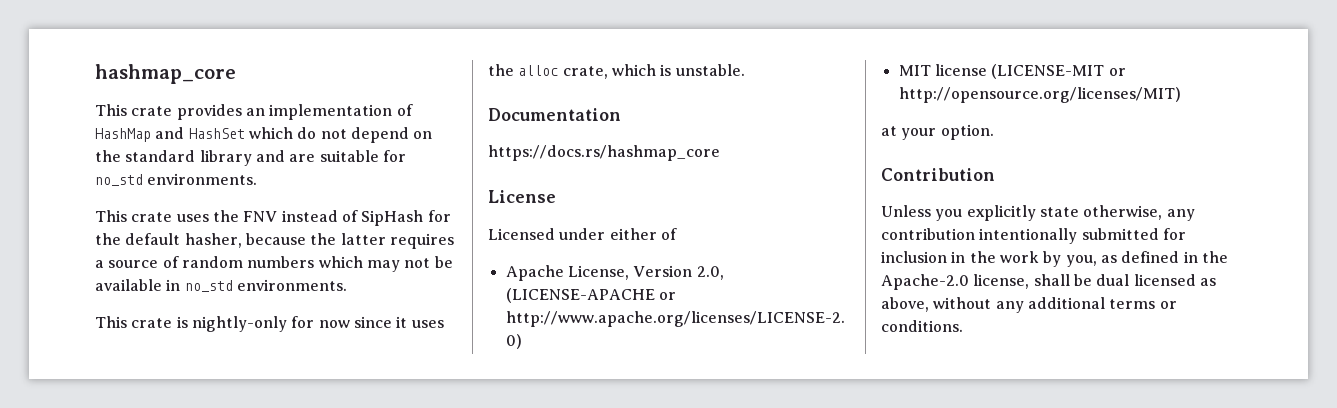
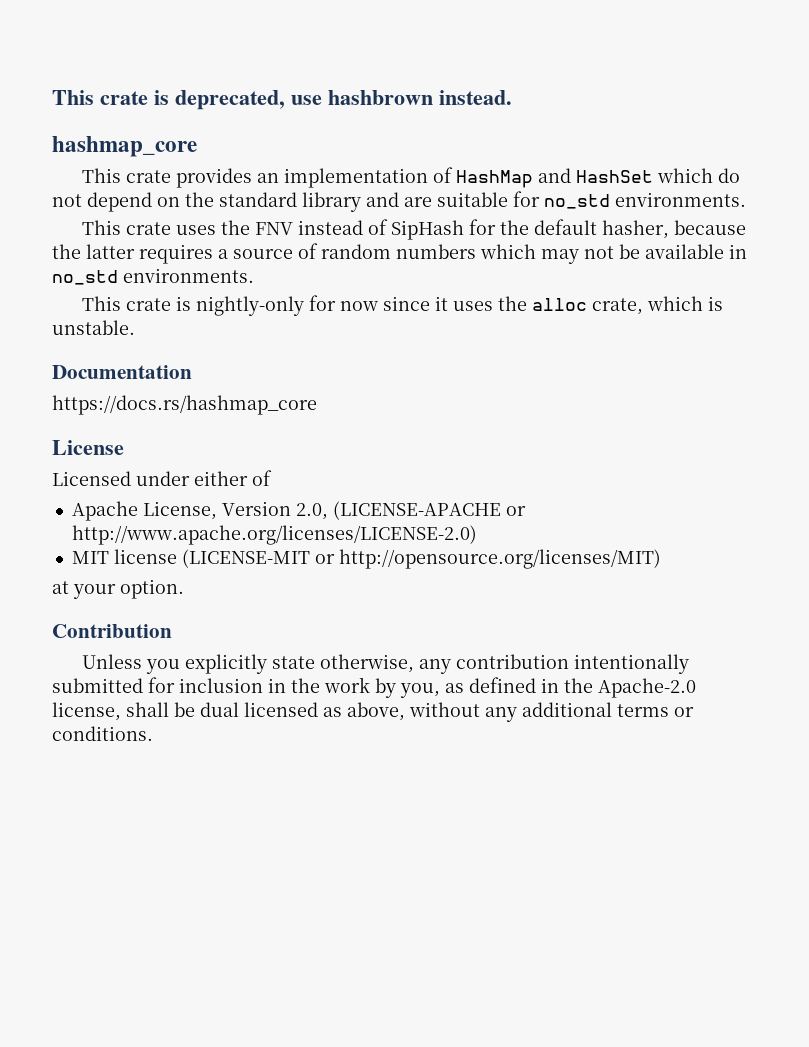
(95, 74) none -> [52,90,512,110] This crate is deprecated, use hashbrown instead. //

